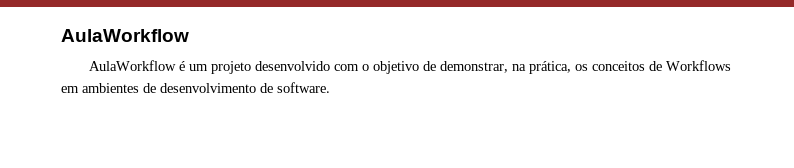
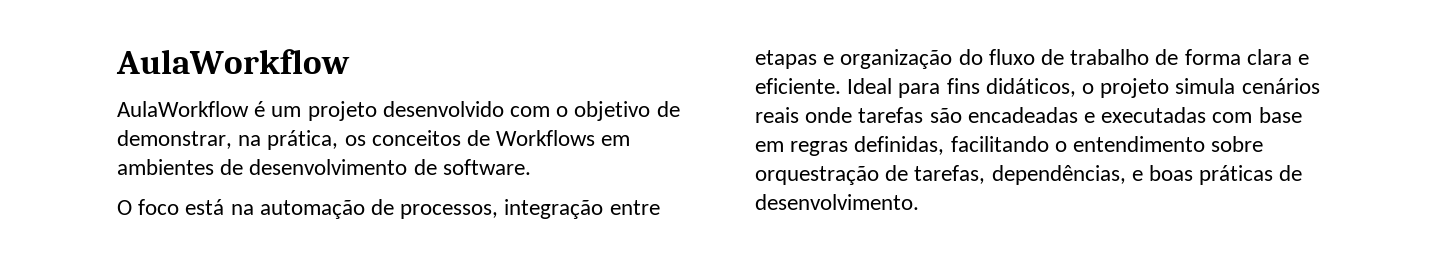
(330, 87) none -> [117,199,660,219] [755,49,1310,69] [755,78,1320,98] [755,107,1302,123] [755,136,1264,156] [755,165,1303,185] [755,194,919,210] // O foco está na automação de processos, integração entre etapas e organização do fluxo de trabalho de forma clara e eficiente. Ideal para fins didáticos, o projeto simula cenários reais onde tarefas são encadeadas e executadas com base em regras definidas, facilitando o entendimento sobre orquestração de tarefas, dependências, e boas práticas de desenvolvimento.

